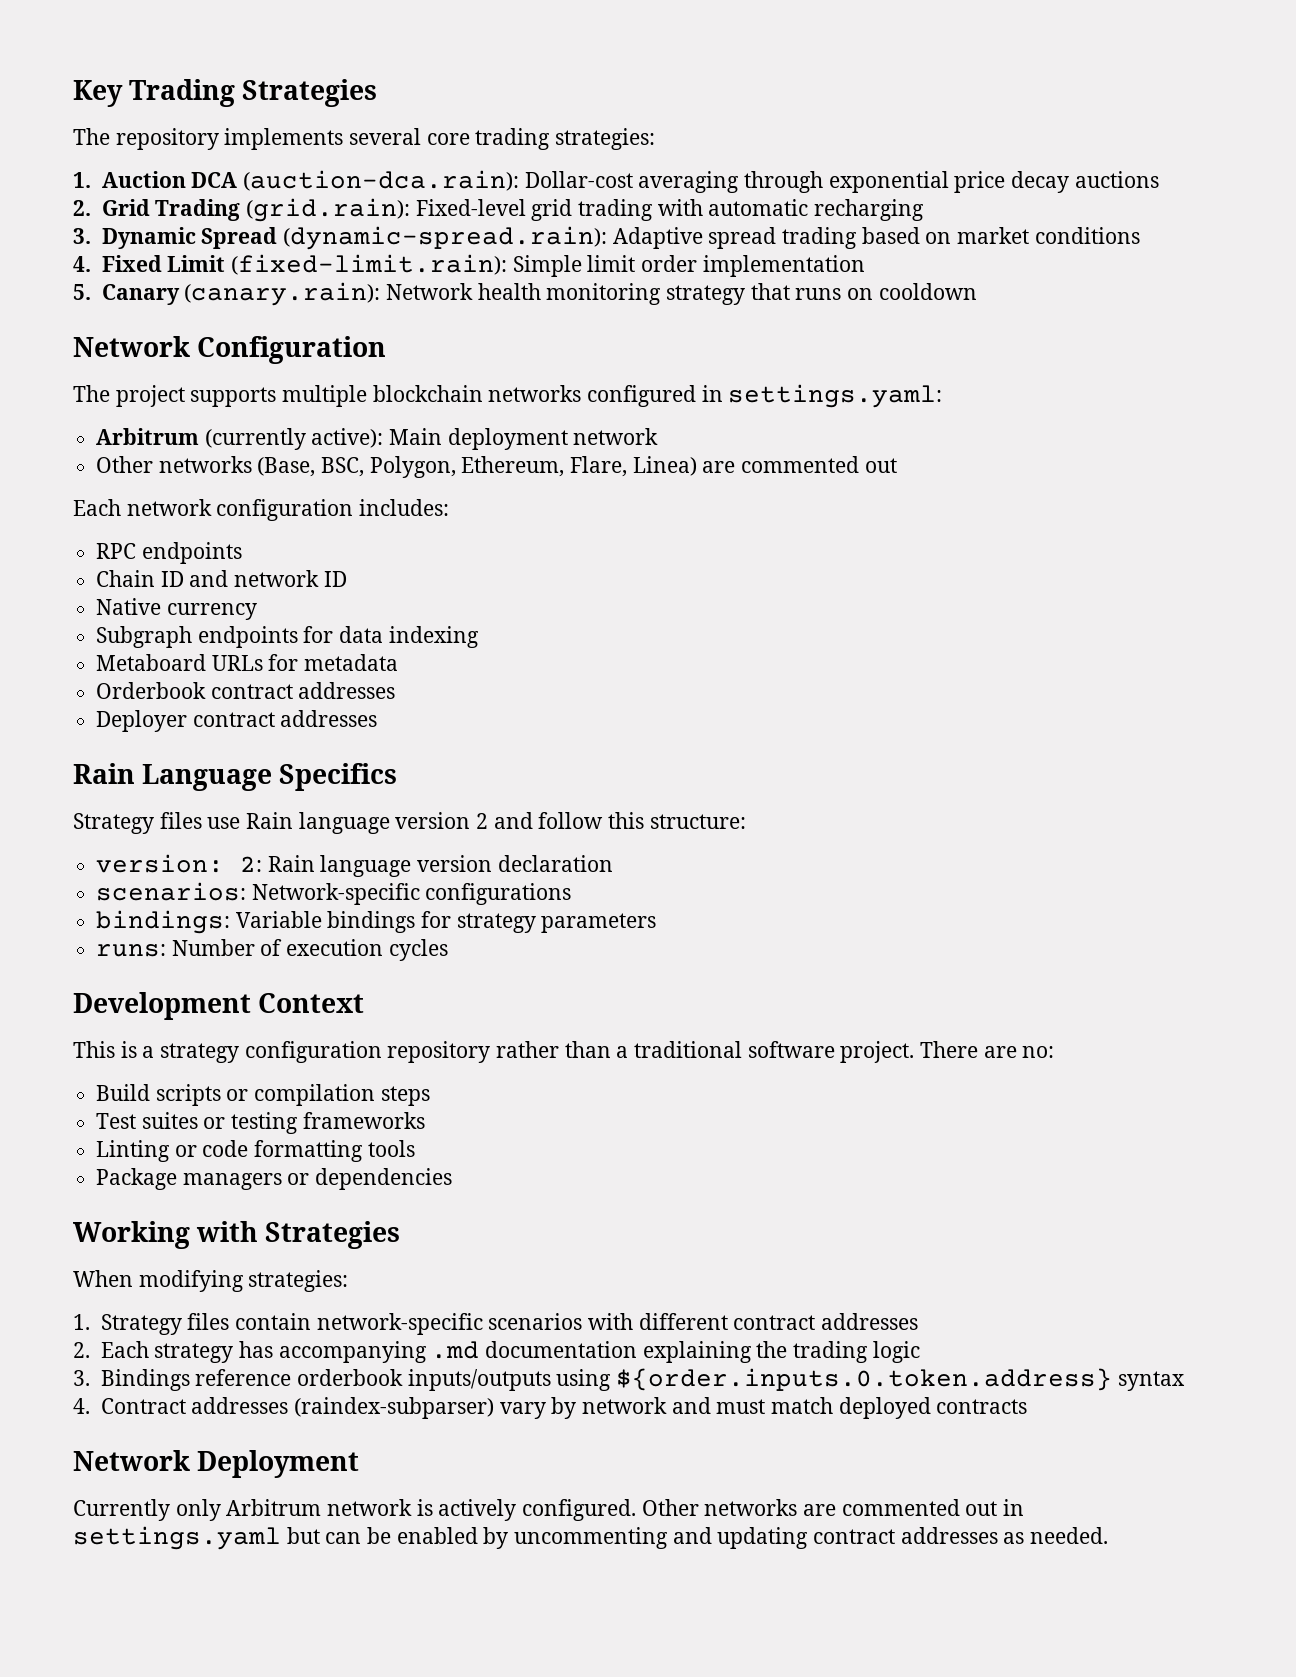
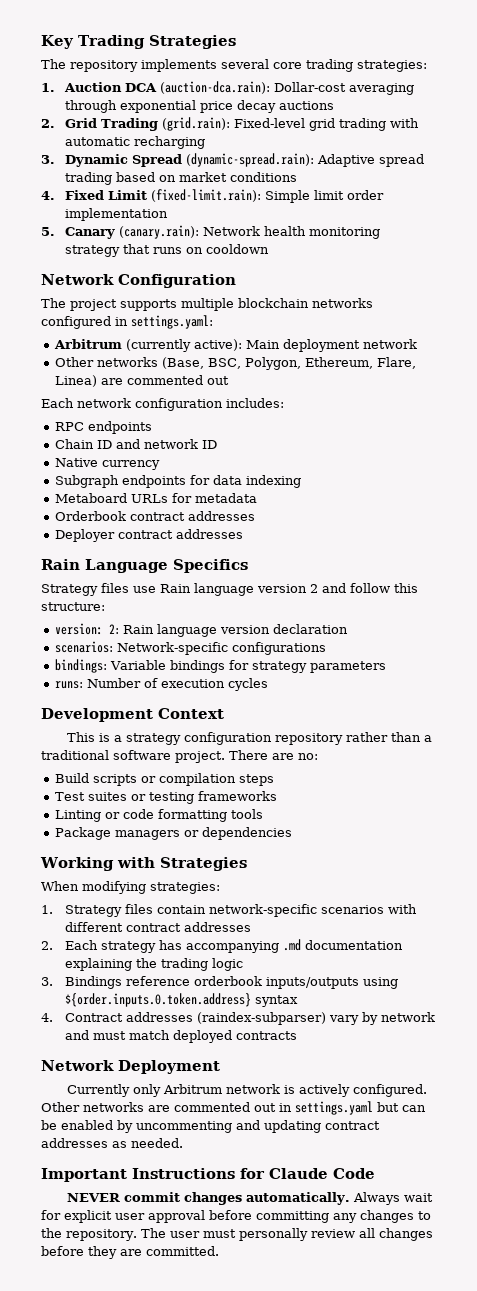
(1109, 1535) none -> [41,1168,375,1182] [67,1192,434,1205] [41,1210,431,1223] [41,1228,433,1241] [41,1246,219,1259] // Important Instructions for Claude Code // NEVER commit changes automatically. Always wait for explicit user approval before committing any changes to the repository. The user must personally review all changes before they are committed.

